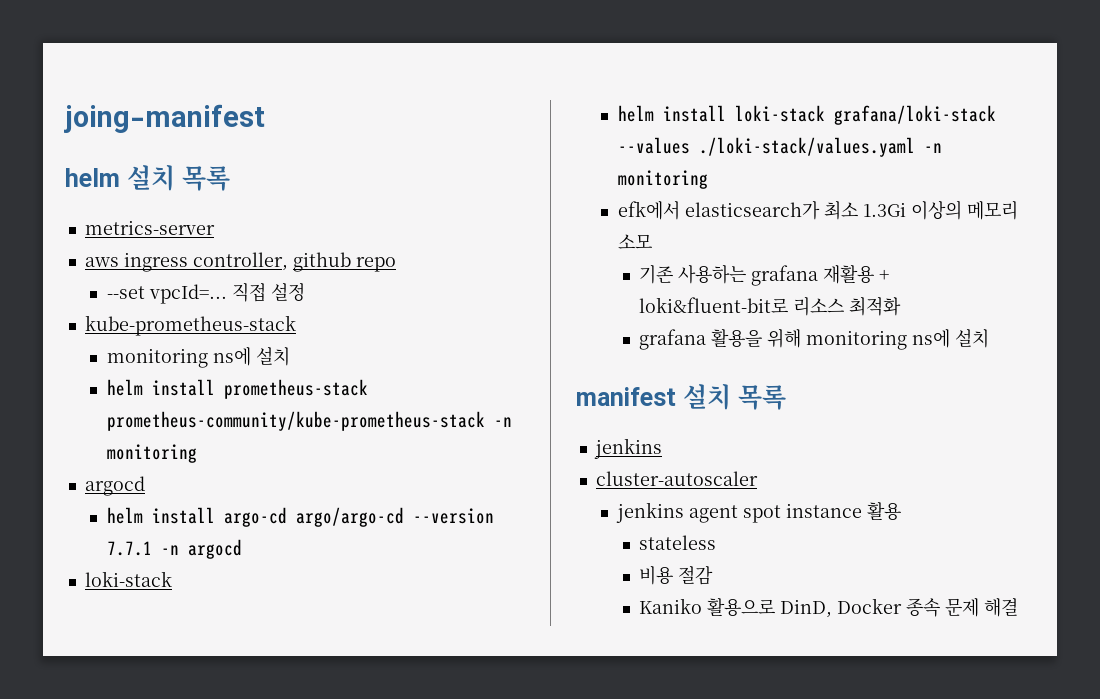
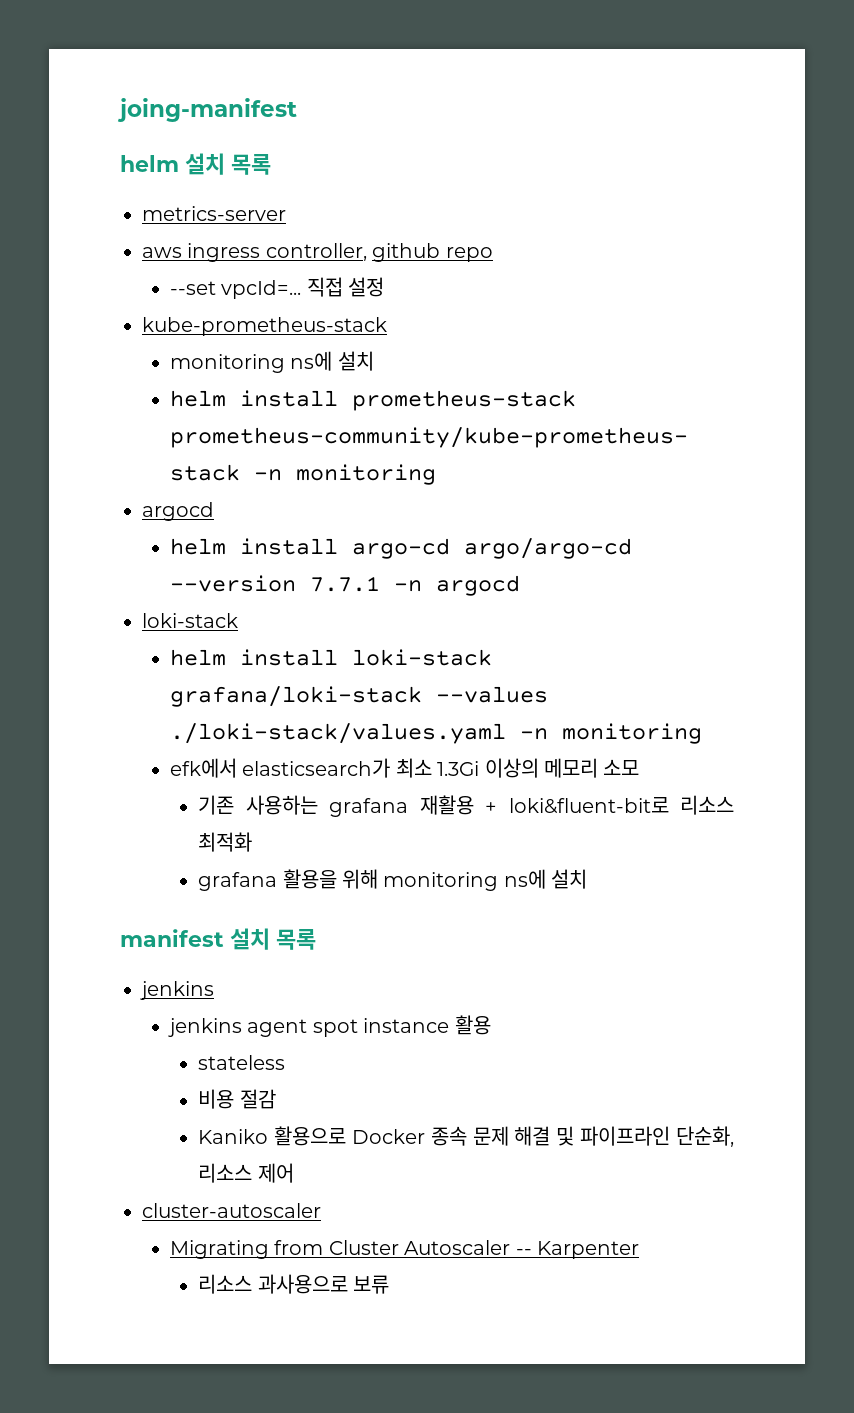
[595,471,758,486] // cluster-autoscaler -> (214, 990) none
[780,599,833,618] DinD, -> (347, 1136) none
(1019, 607) none -> [556,1126,734,1147] [198,1163,294,1183] [142,1203,321,1218] [170,1240,640,1259] [198,1274,389,1294] 및 파이프라인 단순화, 리소스 제어 // cluster-autoscaler // Migrating from Cluster Autoscaler -- Karpenter // 리소스 과사용으로 보류

